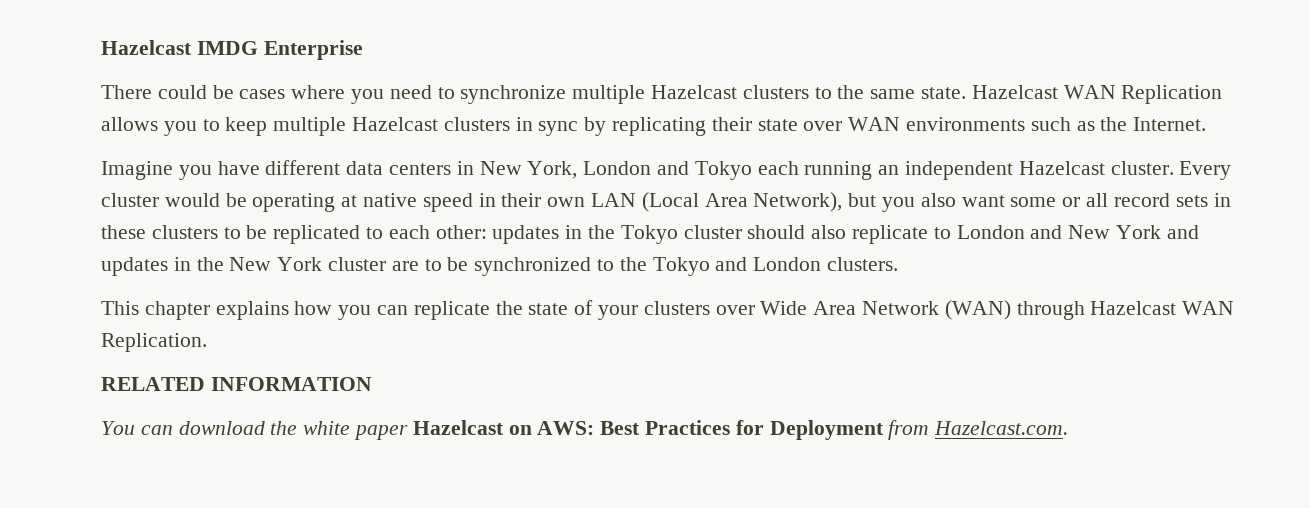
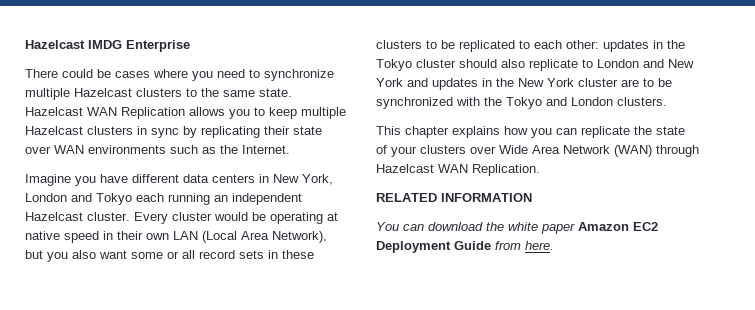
[597,259,615,271] to -> [456,97,480,106] with
[412,420,1069,440] Hazelcast on AWS: Best Practices for Deployment from Hazelcast.com. -> [578,222,658,231] [376,241,554,253] Amazon EC2 Deployment Guide from here.

